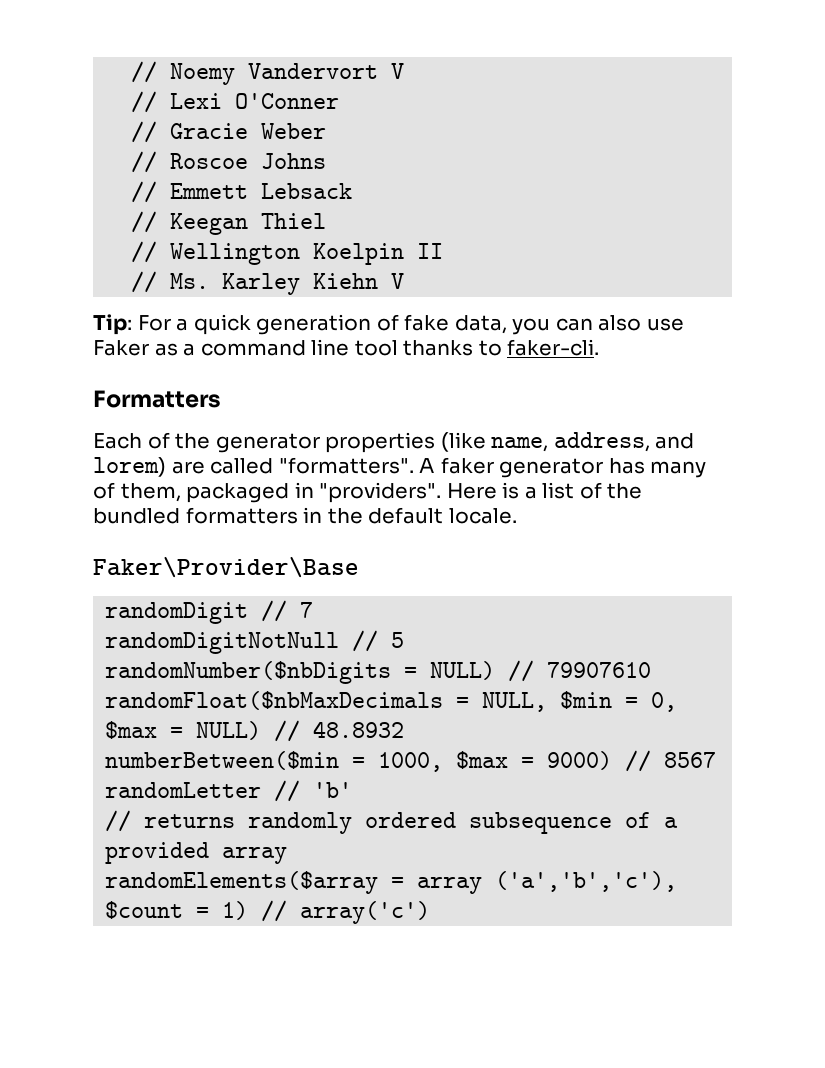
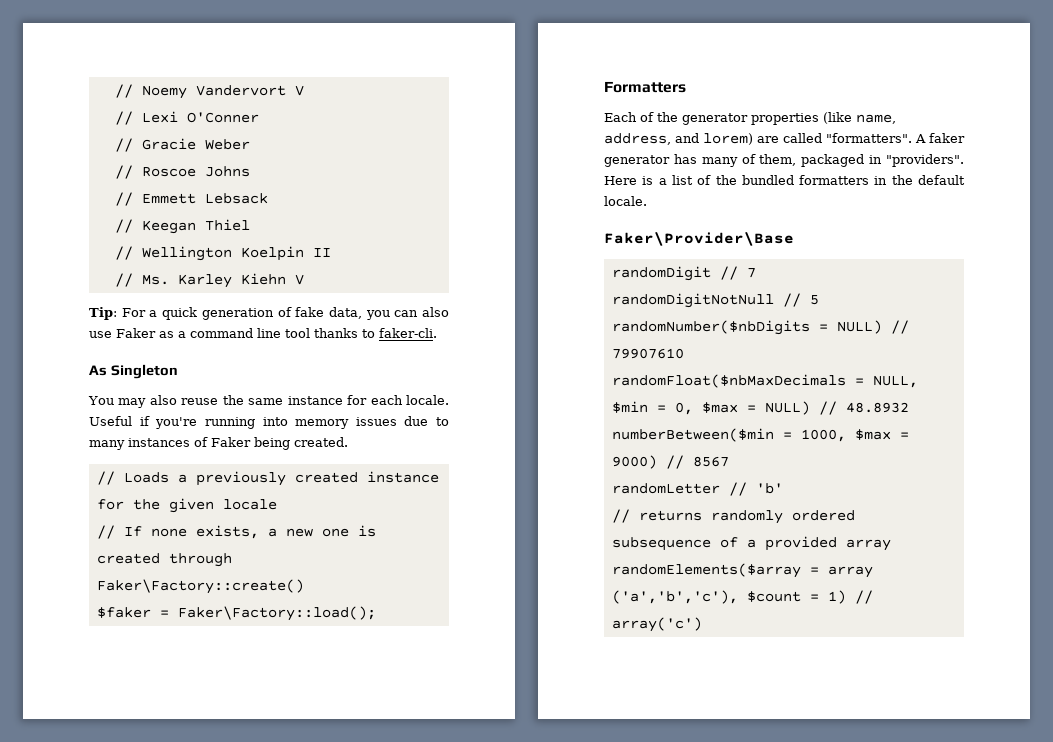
(600, 347) none -> [89,364,178,379] [88,395,449,408] [89,416,449,429] [89,437,348,450] [96,471,439,486] [96,498,277,513] [96,525,376,539] [96,553,232,567] [96,579,304,594] [96,606,376,621] // As Singleton // You may also reuse the same instance for each locale. Useful if you're running into memory issues due to many instances of Faker being created. // // Loads a previously created instance for the given locale // // If none exists, a new one is created through Faker\Factory::create() // $faker = Faker\Factory::load();

